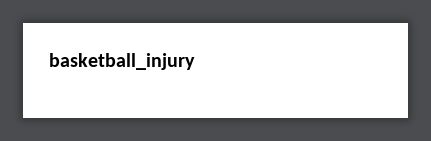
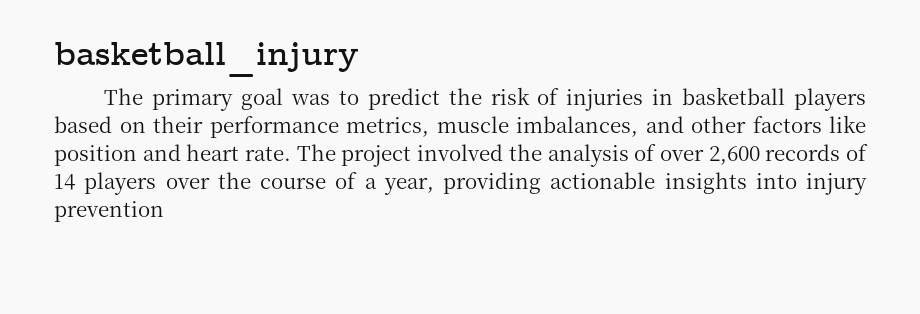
(195, 61) none -> [104,87,867,111] [54,115,866,138] [54,144,869,167] [54,172,867,195] [54,201,164,222] // The primary goal was to predict the risk of injuries in basketball players based on their performance metrics, muscle imbalances, and other factors like position and heart rate. The project involved the analysis of over 2,600 records of 14 players over the course of a year, providing actionable insights into injury prevention

